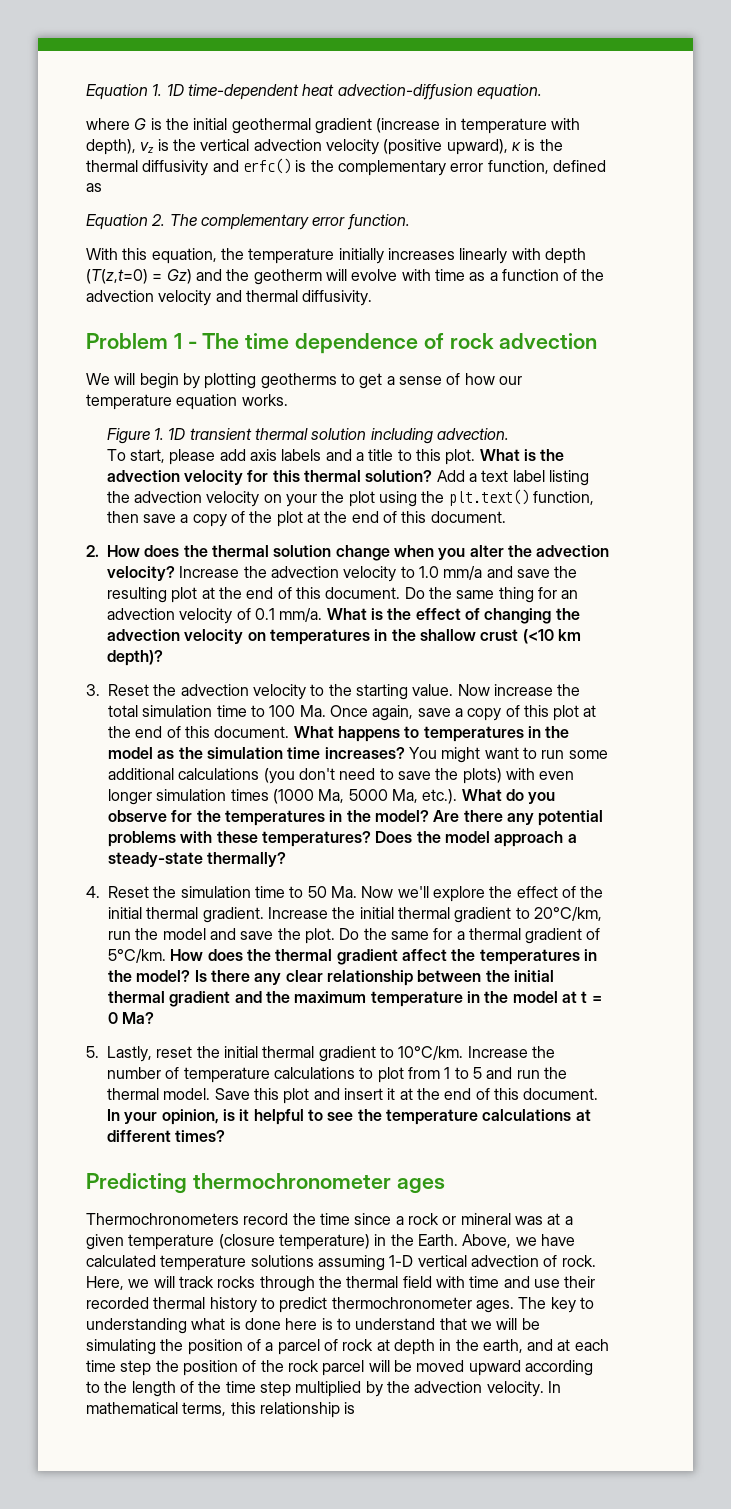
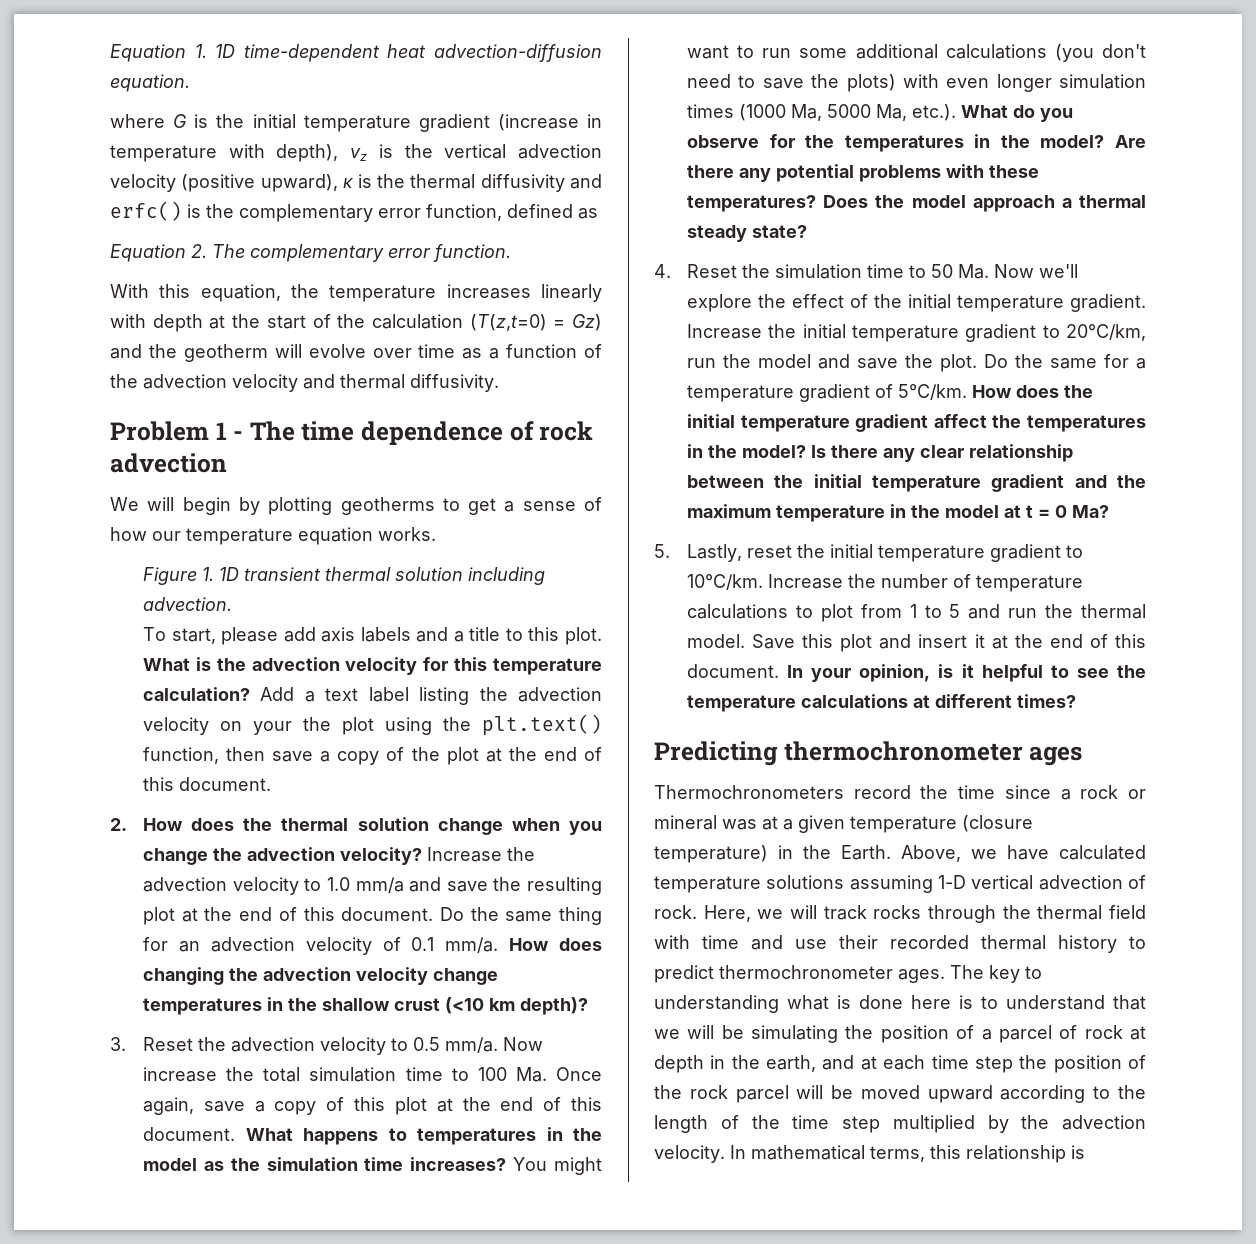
[231,118,311,134] geothermal -> [303,115,411,132] temperature
[338,248,384,264] initially -> (437, 293) none
(586, 256) none -> [209,314,463,329] at the start of the calculation
[401,269,431,281] with -> [372,348,412,358] over
[303,470,433,482] thermal solution? -> [493,658,602,675] [143,687,251,701] temperature calculation?
[469,545,504,557] alter -> [143,848,209,865] change
[326,608,480,620] What is the effect of -> [509,938,602,951] How does
[247,632,266,641] on -> [433,968,499,985] change
[328,684,454,700] the starting value. -> [413,1037,499,1053] 0.5 mm/a.
[108,852,287,867] steady-state thermally? -> [1079,195,1146,208] [687,225,808,242] thermal steady state?
[146,907,199,919] thermal -> [957,295,1065,312] temperature
[397,907,450,919] thermal -> [852,325,960,342] temperature
[468,928,521,940] thermal -> [687,385,795,402] temperature
[275,949,333,961] thermal -> [687,414,850,432] initial temperature
[108,991,165,1003] thermal -> [872,475,982,492] temperature
[262,1046,315,1058] thermal -> [878,545,986,562] temperature

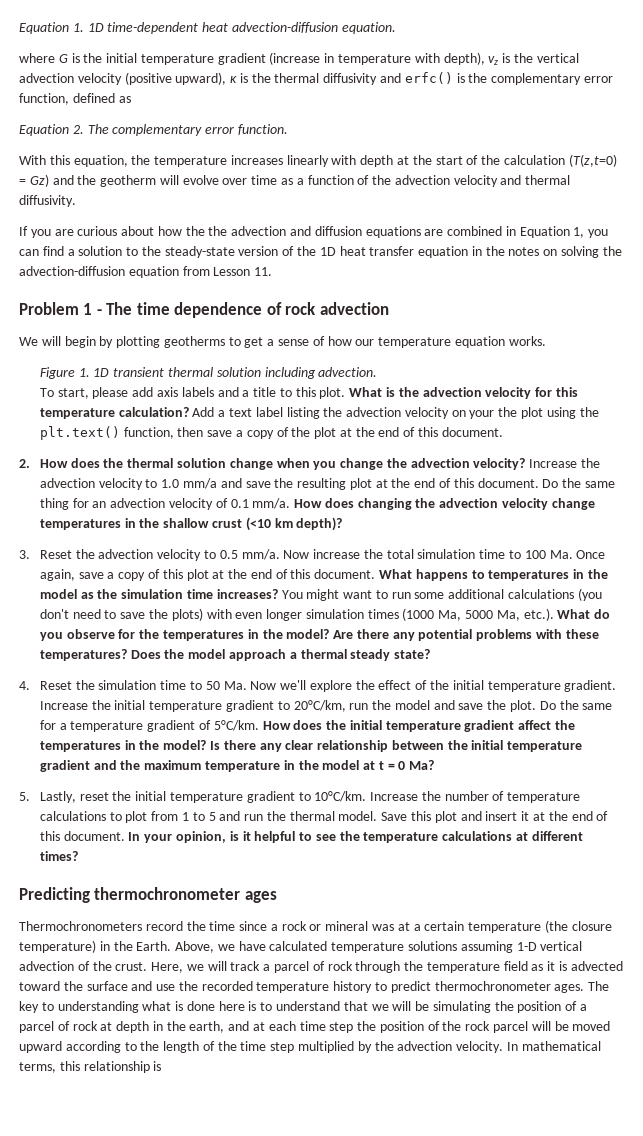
(499, 383) none -> [19,226,609,238] [19,246,622,258] [19,266,273,278] // If you are curious about how the the advection and diffusion equations are combined in Equation 1, you can find a solution to the steady-state version of the 1D heat transfer equation in the notes on solving the advection-diffusion equation from Lesson 11.
[798,815,1033,833] given temperature (closure -> [424,920,612,933] certain temperature (the closure
[654,905,697,919] rock. -> [92,961,148,971] the crust.
[873,905,1146,923] [654,935,1046,950] rocks through the thermal field with time and use their recorded thermal -> [263,961,623,973] [19,981,330,993] a parcel of rock through the temperature field as it is advected toward the surface and use the recorded temperature

